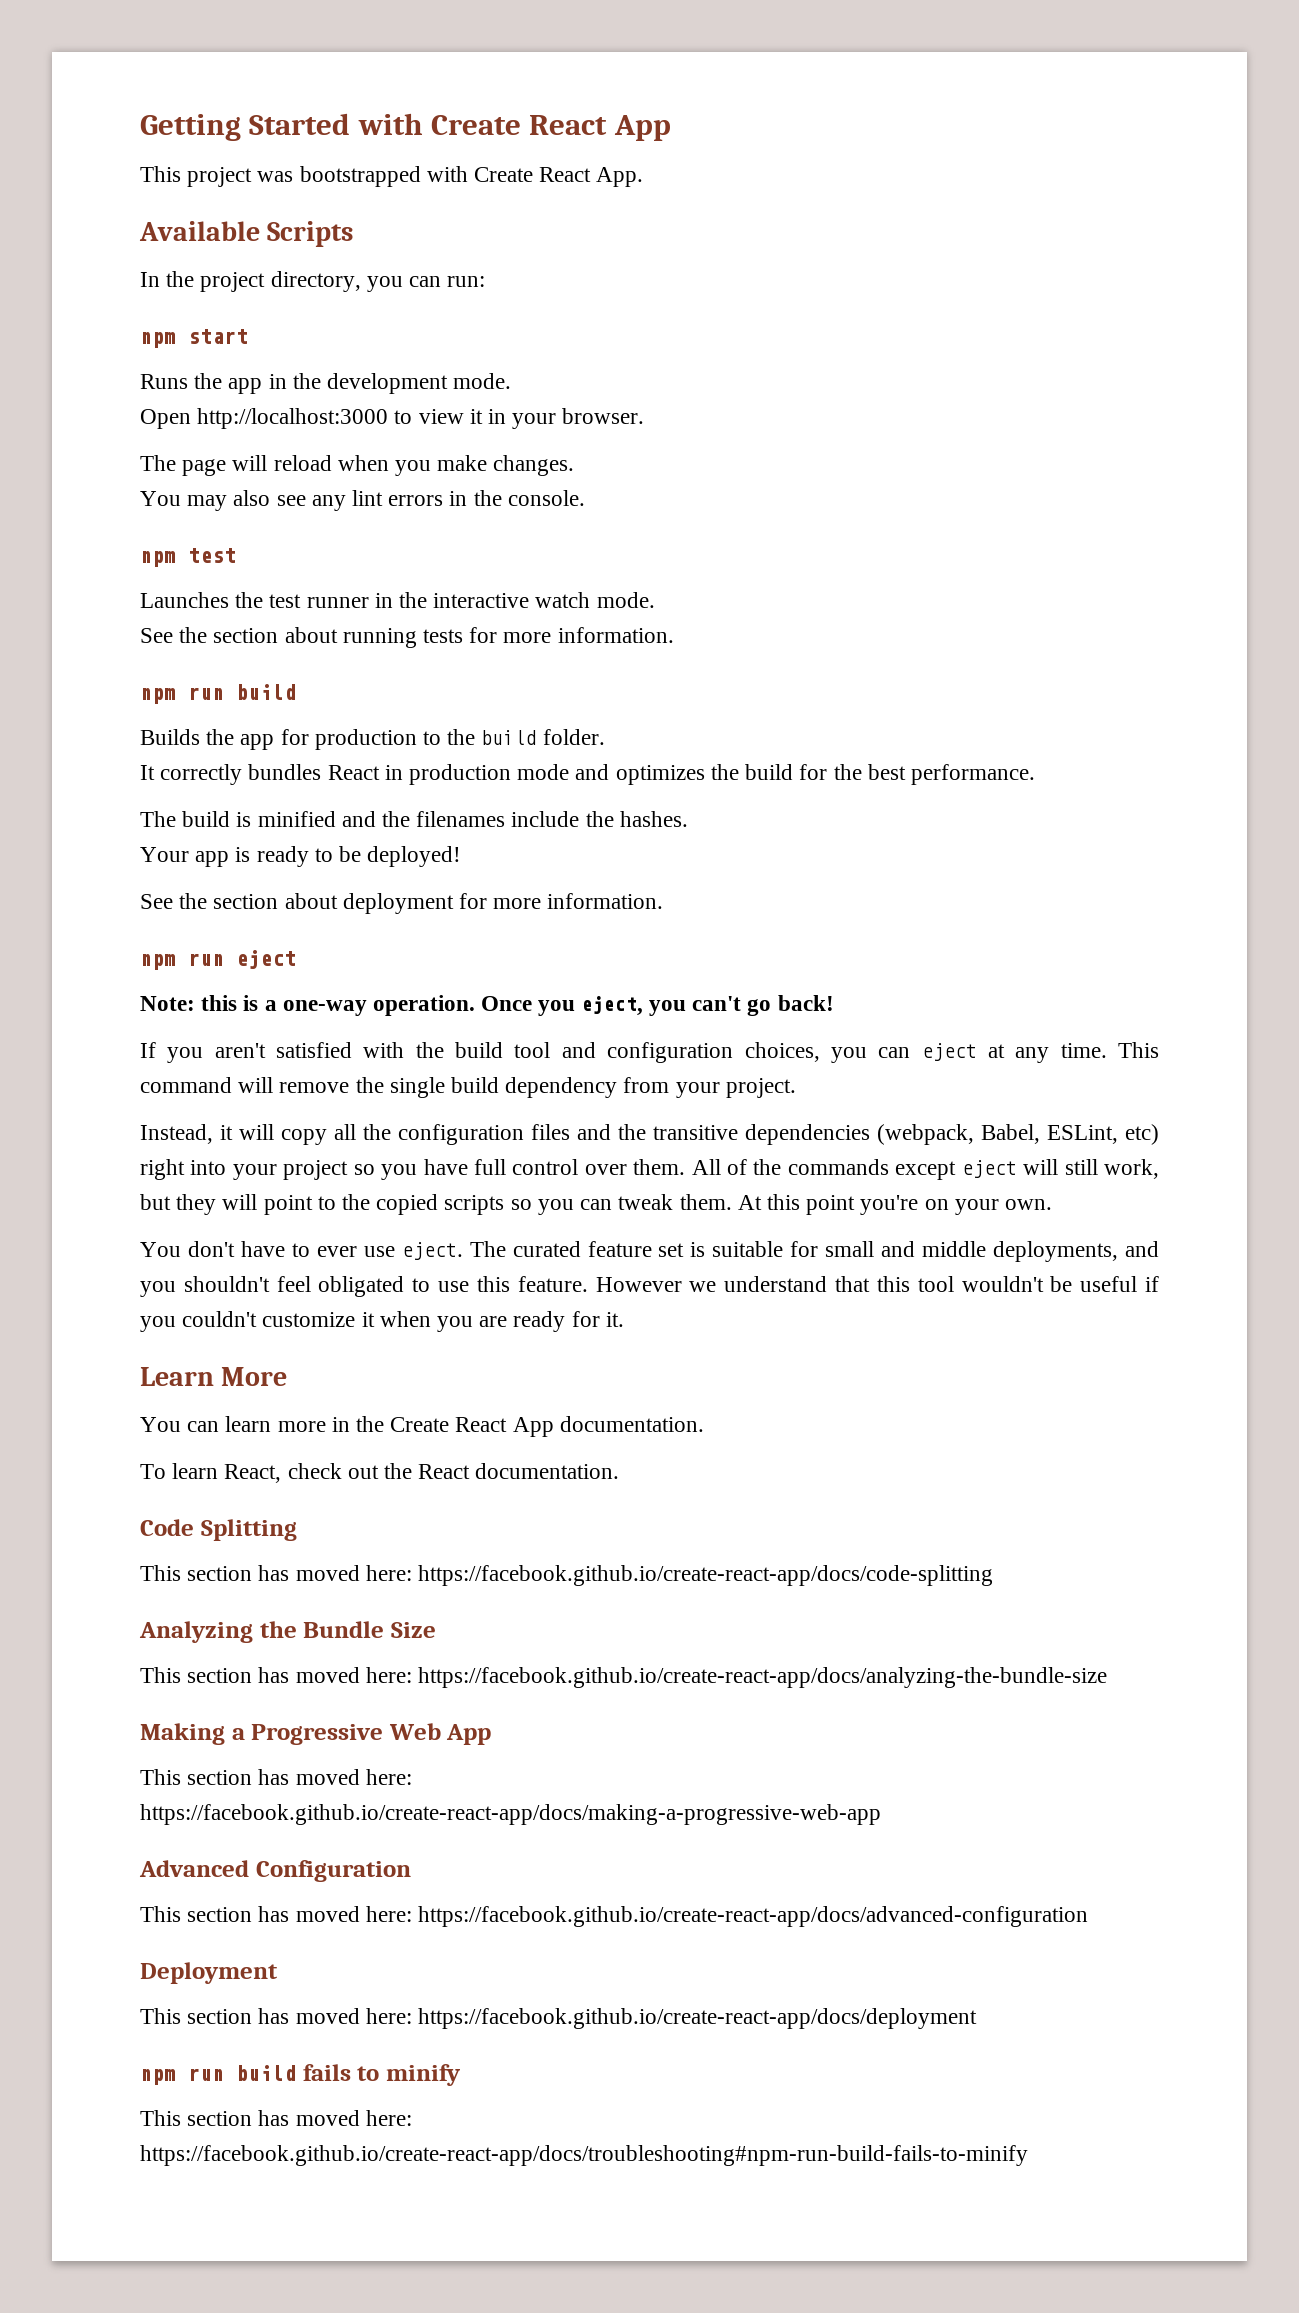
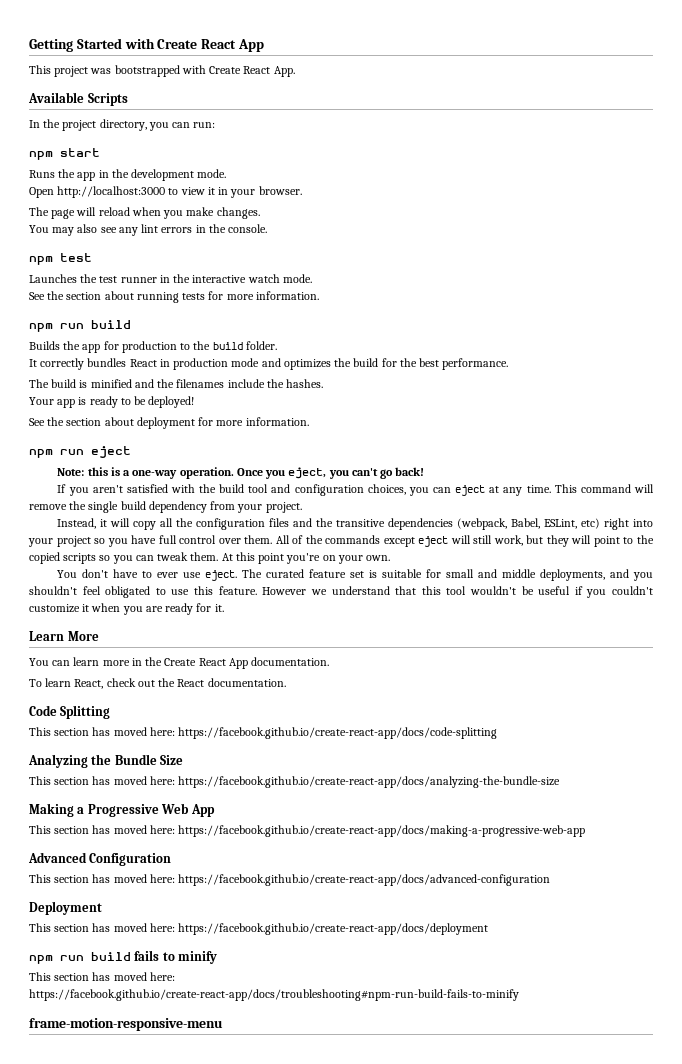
(1028, 2155) none -> [29,1018,223,1031] // frame-motion-responsive-menu

